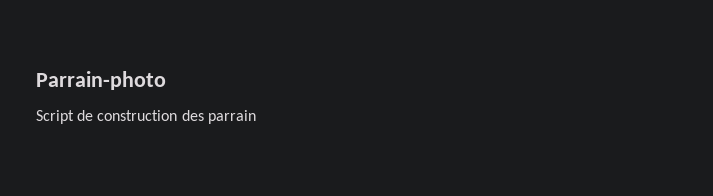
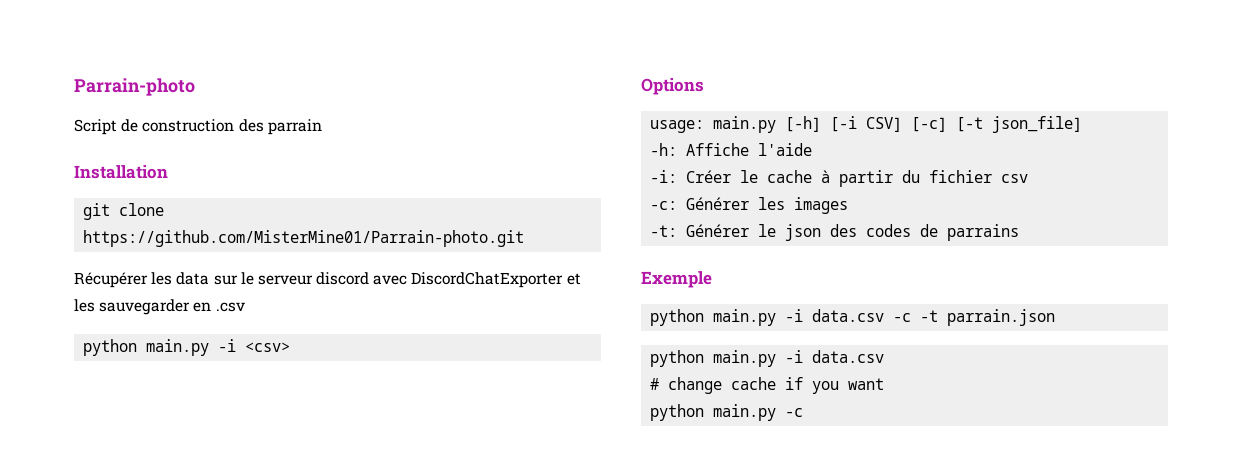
(256, 117) none -> [74,165,168,179] [83,203,165,220] [83,230,525,247] [74,272,581,288] [74,299,245,315] [83,339,291,356] [641,78,704,95] [650,116,1083,133] [650,143,813,156] [650,170,1029,187] [650,197,849,214] [650,224,1020,241] [641,271,712,288] [650,309,1056,326] [650,350,885,367] [650,377,885,394] [650,404,804,421] // Installation // git clone https://github.com/MisterMine01/Parrain-photo.git // Récupérer les data sur le serveur discord avec DiscordChatExporter et les sauvegarder en .csv // python main.py -i <csv> // Options // usage: main.py [-h] [-i CSV] [-c] [-t json_file] // -h: Affiche l'aide // -i: Créer le cache à partir du fichier csv // -c: Générer les images // -t: Générer le json des codes de parrains // Exemple // python main.py -i data.csv -c -t parrain.json // python main.py -i data.csv // # change cache if you want // python main.py -c

